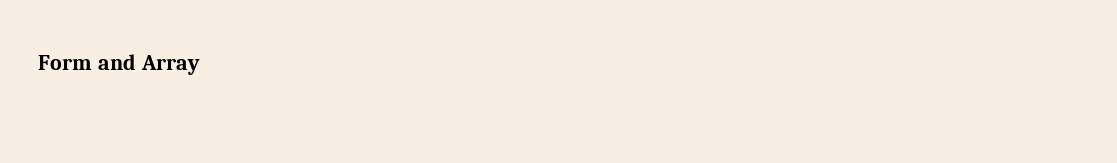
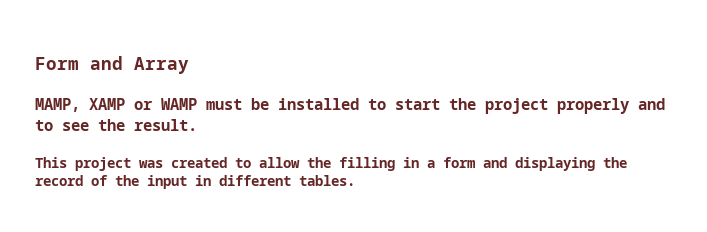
(200, 65) none -> [35,98,665,114] [35,119,197,131] [35,157,627,171] [35,175,355,189] // MAMP, XAMP or WAMP must be installed to start the project properly and to see the result. // This project was created to allow the filling in a form and displaying the record of the input in different tables.

